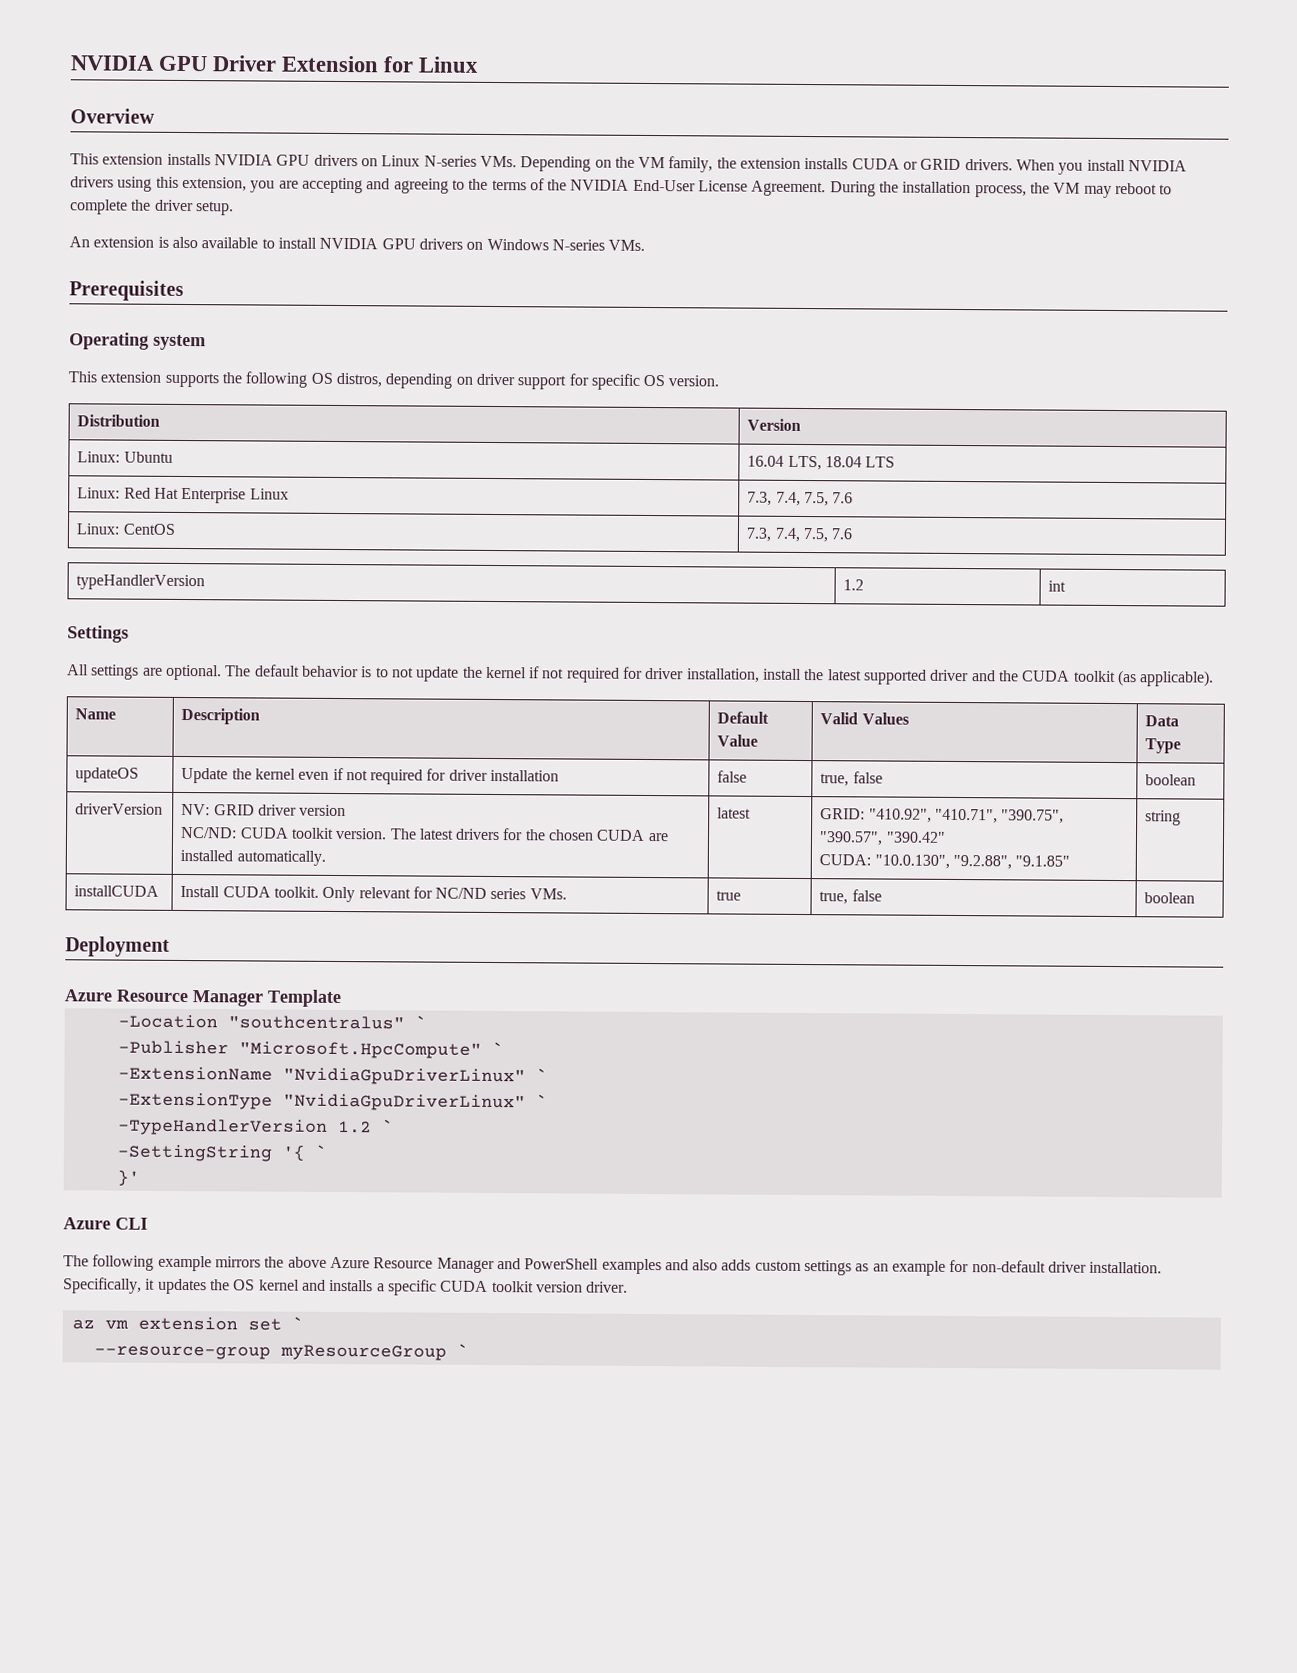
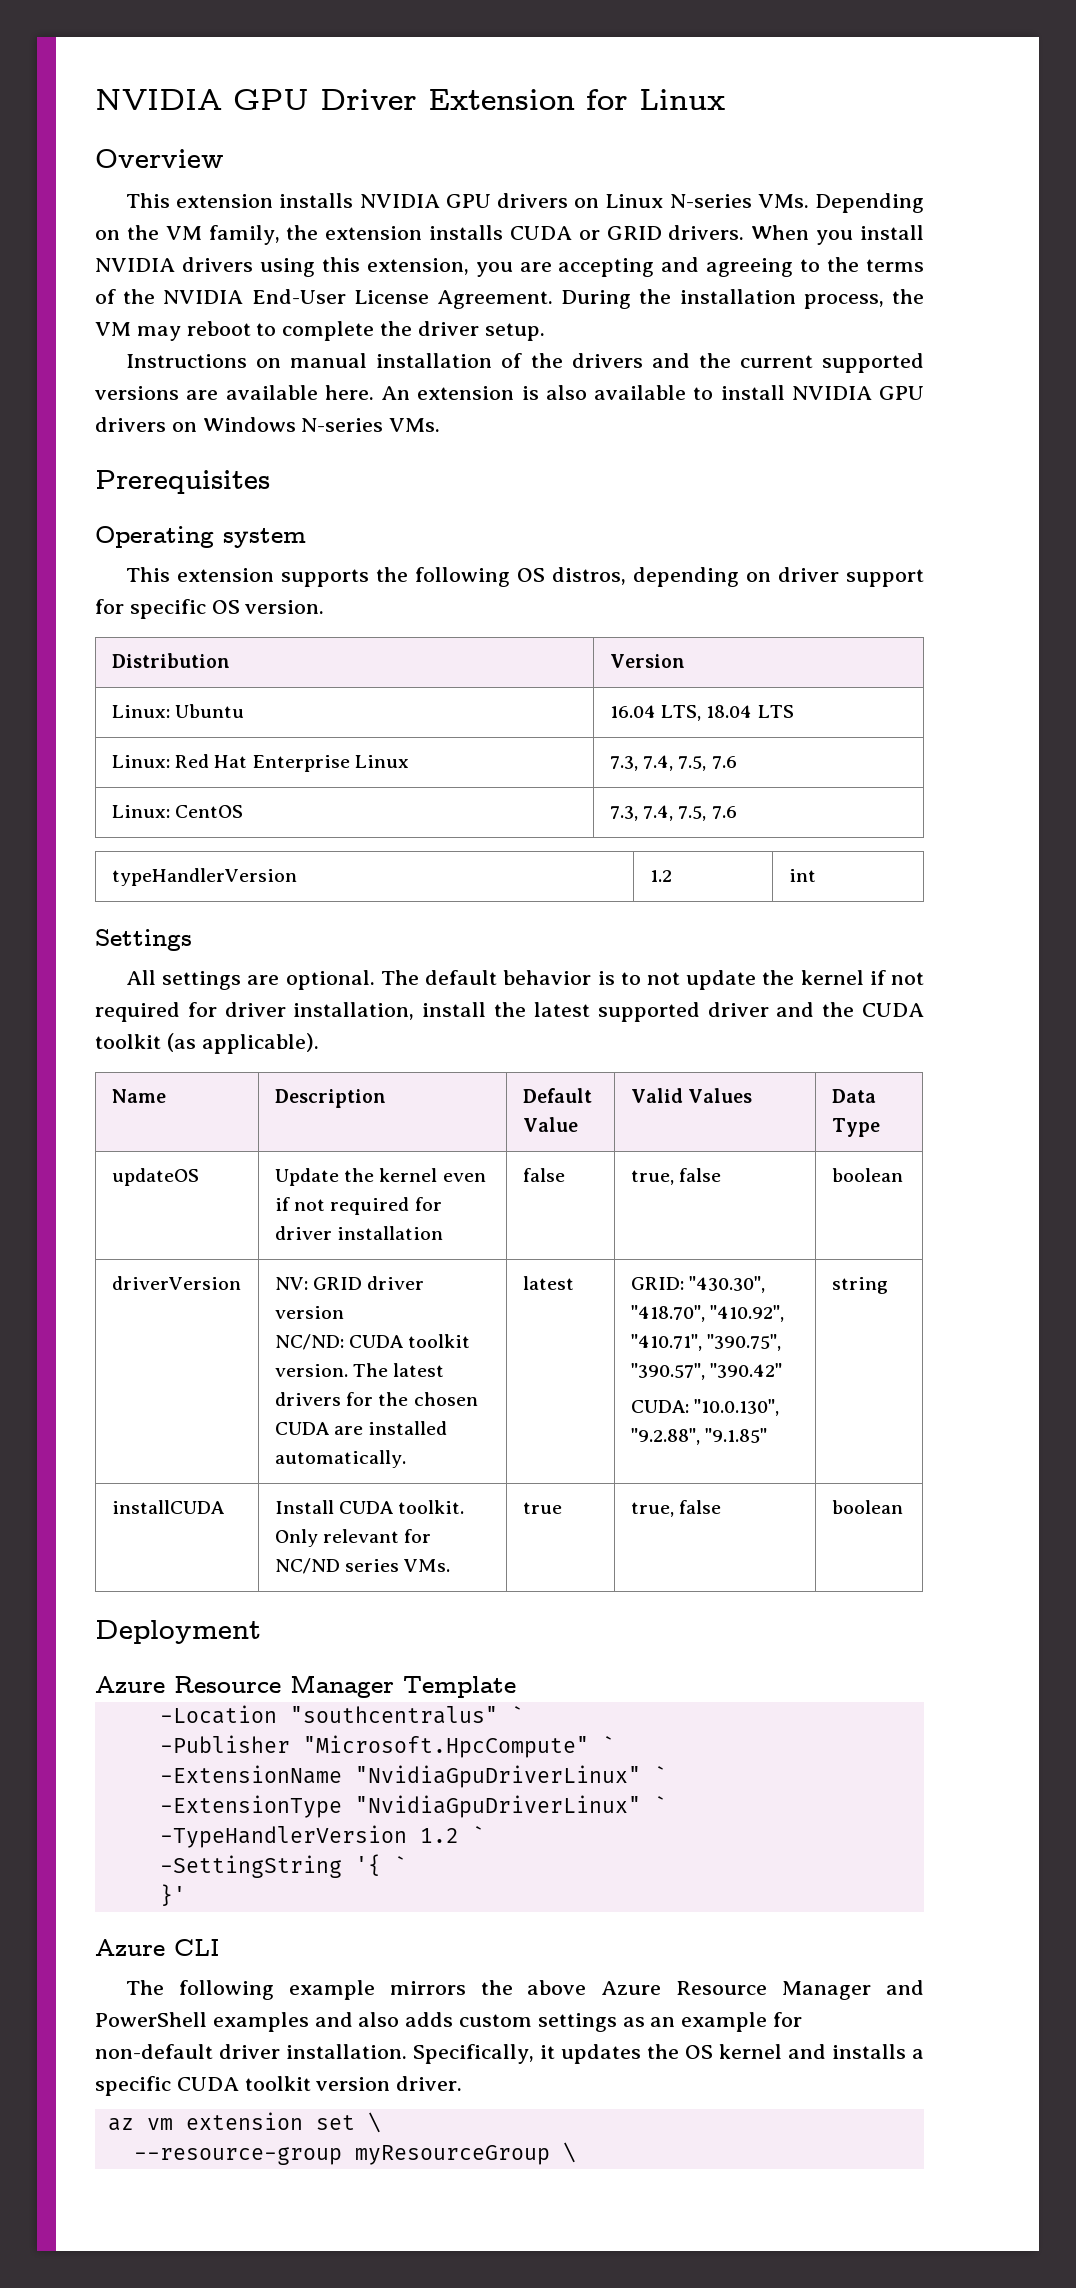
(234, 208) none -> [126,353,924,373] [95,385,374,400] Instructions on manual installation of the drivers and the current supported versions are available here.
(866, 814) none -> [689,1276,766,1293] [630,1305,705,1322] "430.30", "418.70",
[291,1316,304,1330] ` -> [367,2112,381,2133] \
[456,1343,469,1357] ` -> [562,2142,576,2163] \

